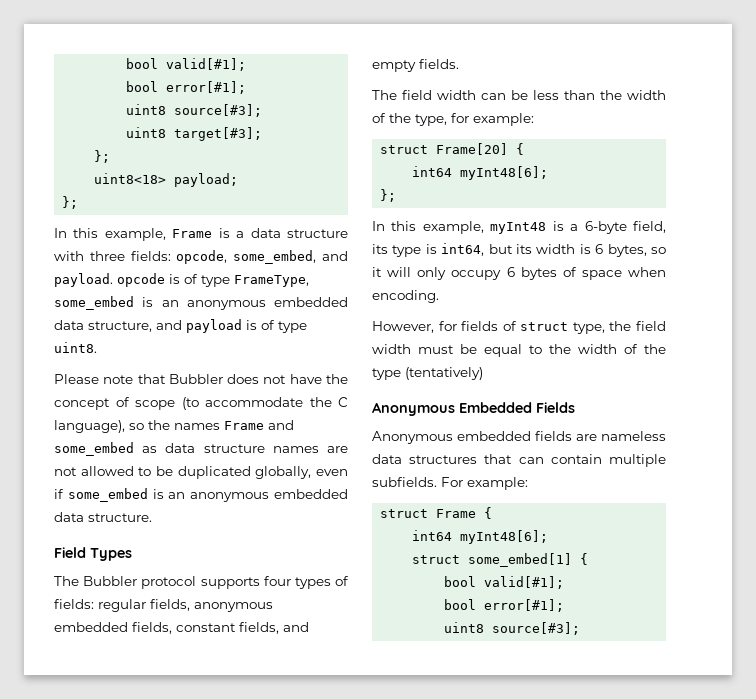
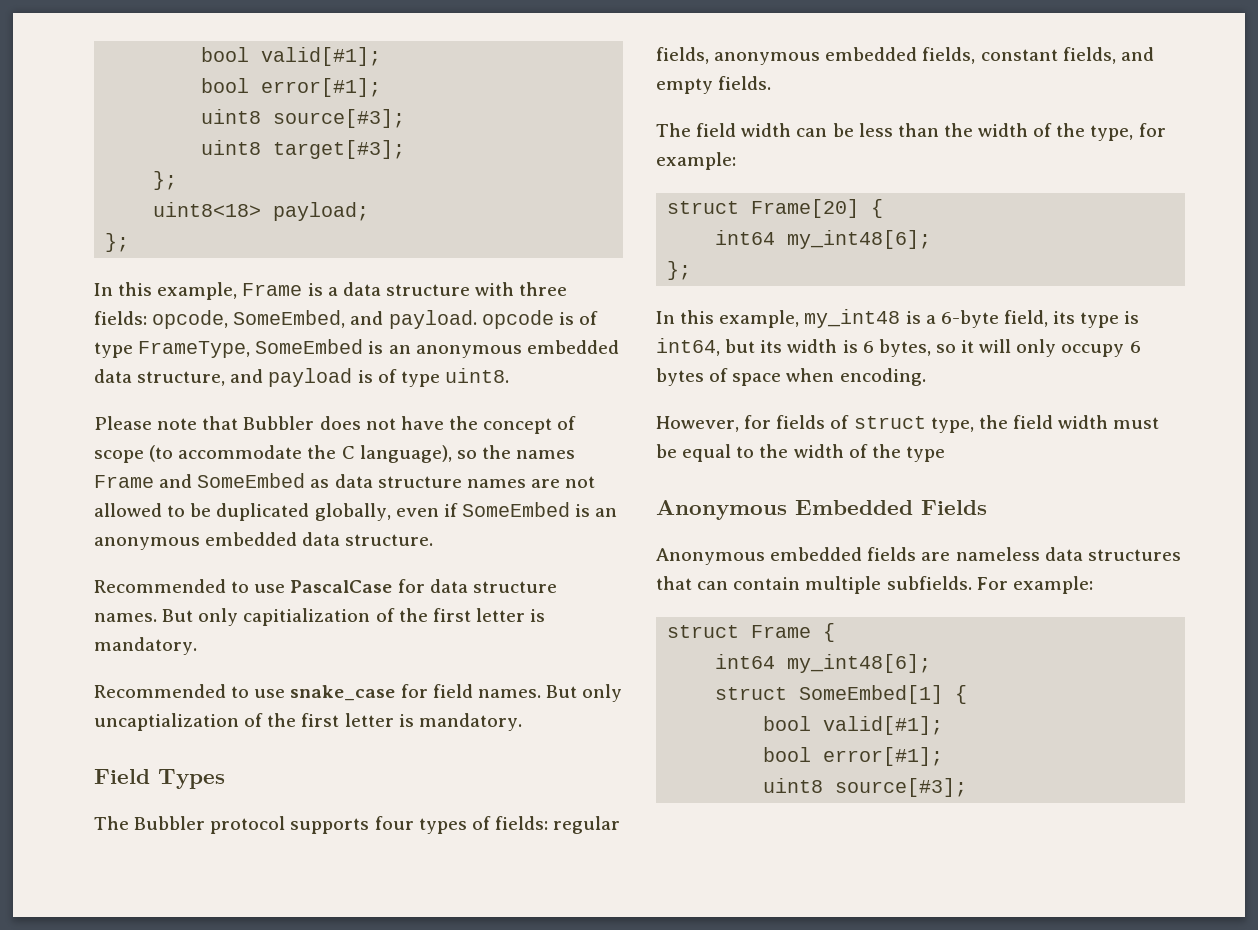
[233,250,317,264] some_embed, -> [233,310,346,328] SomeEmbed,
[54,296,134,310] some_embed -> [255,339,364,354] SomeEmbed
[54,442,134,456] some_embed -> [197,473,306,488] SomeEmbed
[67,488,148,502] some_embed -> [461,502,570,517] SomeEmbed
(152, 517) none -> [94,579,557,593] [94,608,546,626] [94,637,197,655] [94,684,623,702] [94,713,522,731] // Recommended to use PascalCase for data structure names. But only capitialization of the first letter is mandatory. // Recommended to use snake_case for field names. But only uncaptialization of the first letter is mandatory.
[460,166,549,180] [380,189,397,202] [372,221,547,234] myInt48[6]; // }; // In this example, myInt48 -> [787,230,932,249] [667,261,692,280] [656,309,901,328] my_int48[6]; // }; // In this example, my_int48
[405,367,483,380] (tentatively) -> (945, 454) none
[460,530,549,544] [412,553,573,567] myInt48[6]; // struct some_embed[1] -> [787,654,932,673] [715,685,944,704] my_int48[6]; // struct SomeEmbed[1]

